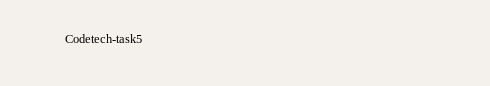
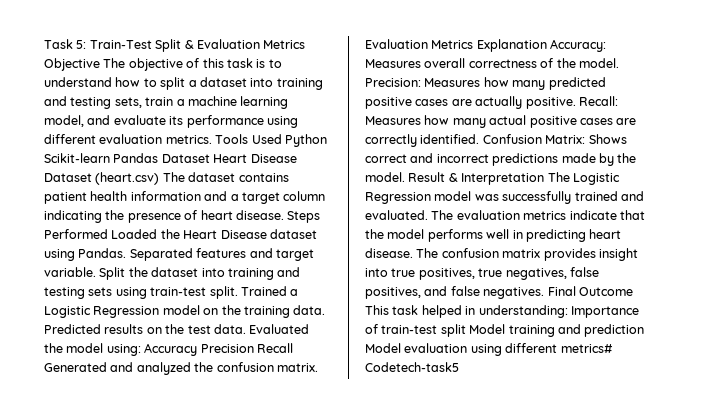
(65, 38) none -> [44,39,306,52] [44,58,282,71] [44,77,323,90] [44,96,289,109] [44,115,298,128] [44,134,327,147] [44,153,297,163] [44,172,289,185] [44,191,326,204] [44,210,321,223] [44,229,317,239] [44,248,314,261] [44,267,301,280] [44,286,299,299] [44,305,326,318] [44,324,310,334] [44,343,293,356] [44,362,318,375] [365,39,607,52] [365,58,619,68] [365,77,606,90] [365,96,618,109] [365,115,637,128] [365,134,627,147] [365,153,637,166] [365,172,620,185] [365,191,644,204] [365,210,645,220] [365,229,622,242] [365,248,638,261] [365,267,599,280] [365,286,633,299] [365,305,639,318] [365,324,645,337] [365,343,613,356] Task 5: Train-Test Split & Evaluation Metrics Objective The objective of this task is to understand how to split a dataset into training and testing sets, train a machine learning model, and evaluate its performance using different evaluation metrics. Tools Used Python Scikit-learn Pandas Dataset Heart Disease Dataset (heart.csv) The dataset contains patient health information and a target column indicating the presence of heart disease. Steps Performed Loaded the Heart Disease dataset using Pandas. Separated features and target variable. Split the dataset into training and testing sets using train-test split. Trained a Logistic Regression model on the training data. Predicted results on the test data. Evaluated the model using: Accuracy Precision Recall Generated and analyzed the confusion matrix. Evaluation Metrics Explanation Accuracy: Measures overall correctness of the model. Precision: Measures how many predicted positive cases are actually positive. Recall: Measures how many actual positive cases are correctly identified. Confusion Matrix: Shows correct and incorrect predictions made by the model. Result & Interpretation The Logistic Regression model was successfully trained and evaluated. The evaluation metrics indicate that the model performs well in predicting heart disease. The confusion matrix provides insight into true positives, true negatives, false positives, and false negatives. Final Outcome This task helped in understanding: Importance of train-test split Model training and prediction Model evaluation using different metrics#

